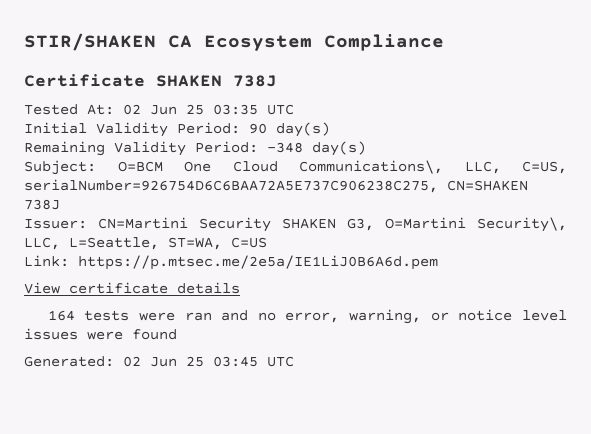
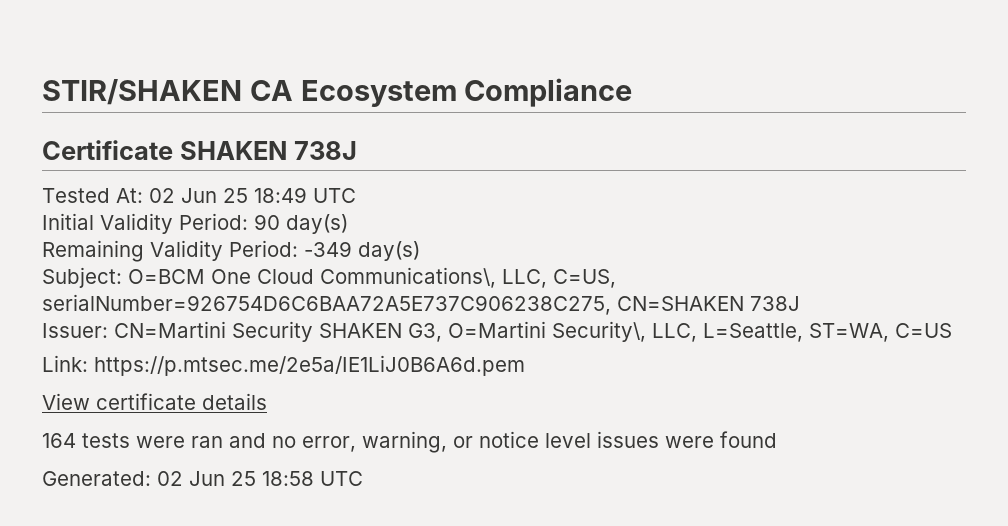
[213,104,258,115] 03:35 -> [254,187,307,203] 18:49
[267,142,303,153] -348 -> [304,241,352,257] -349
[213,356,258,367] 03:45 -> [262,471,314,486] 18:58

